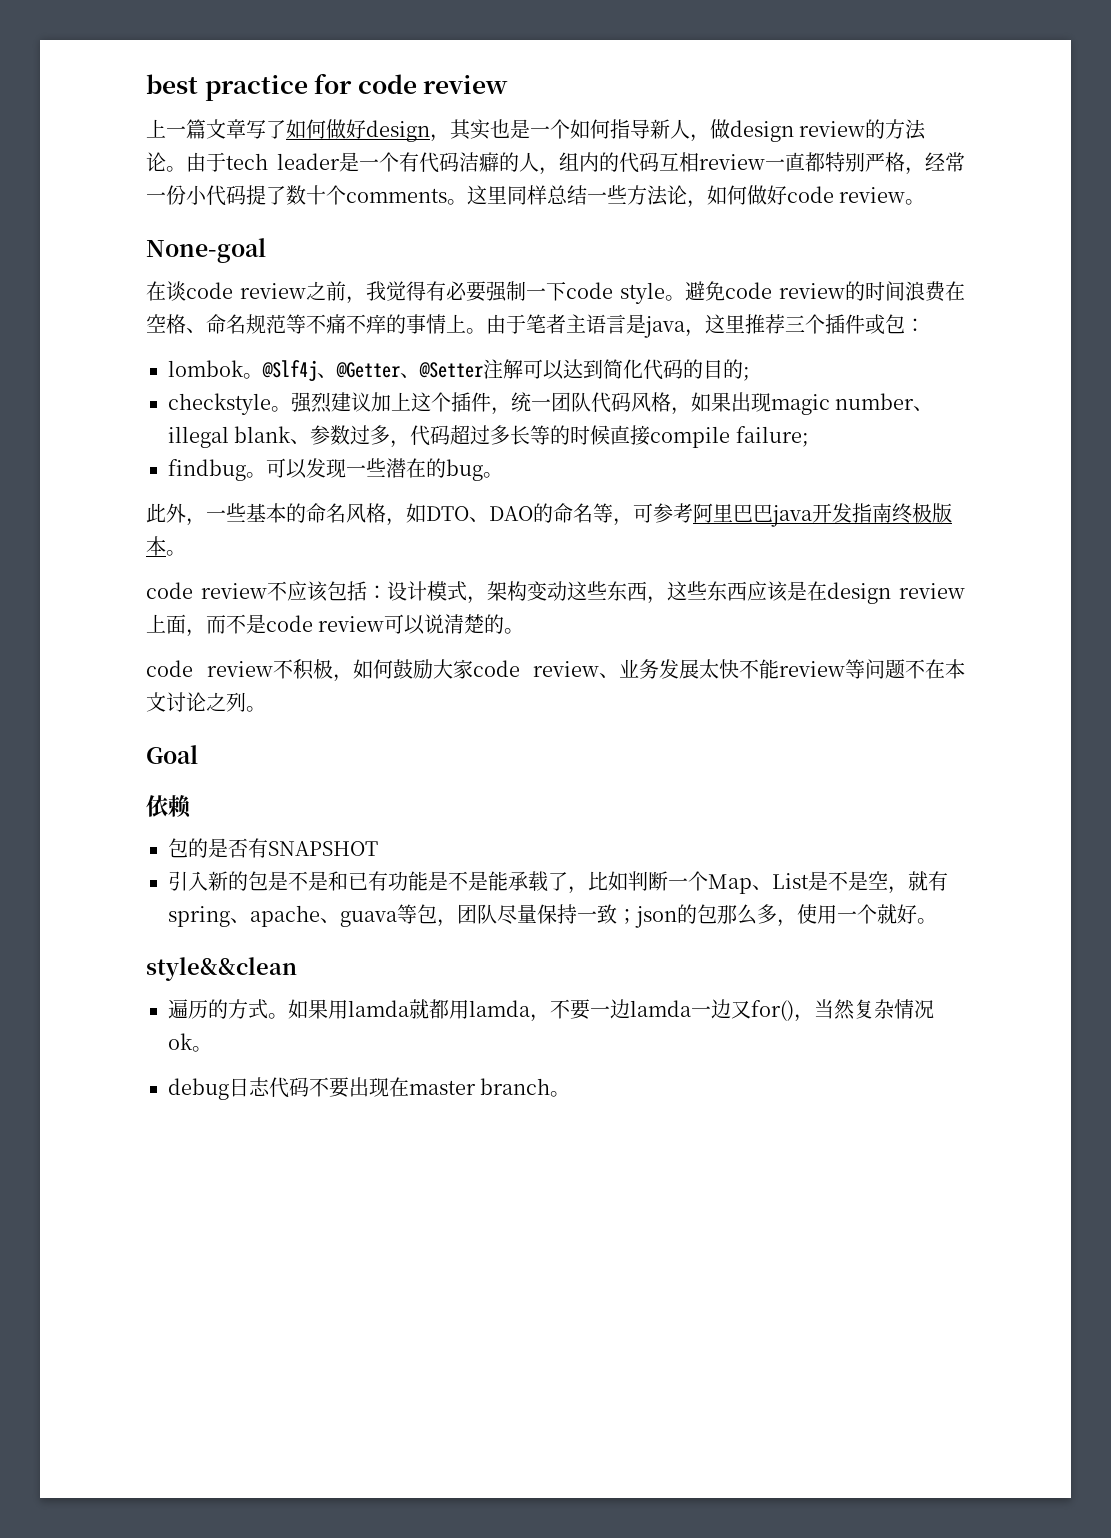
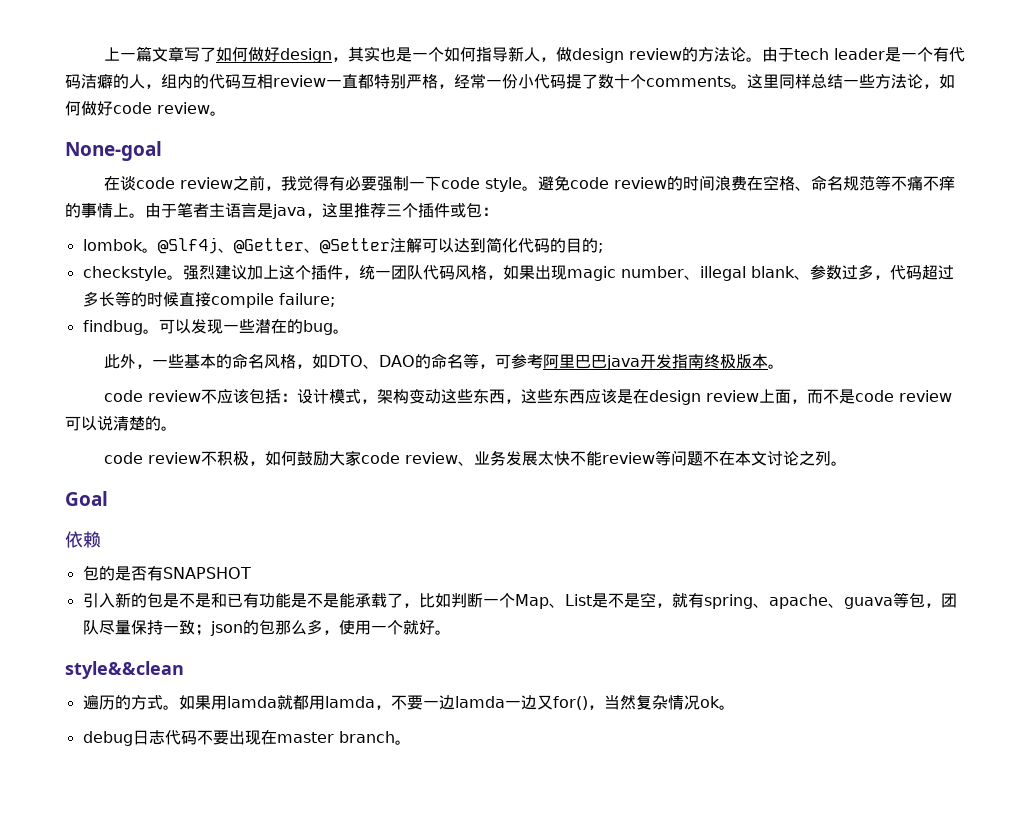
[146,73,509,101] best practice for code review // -> (104, 54) none

